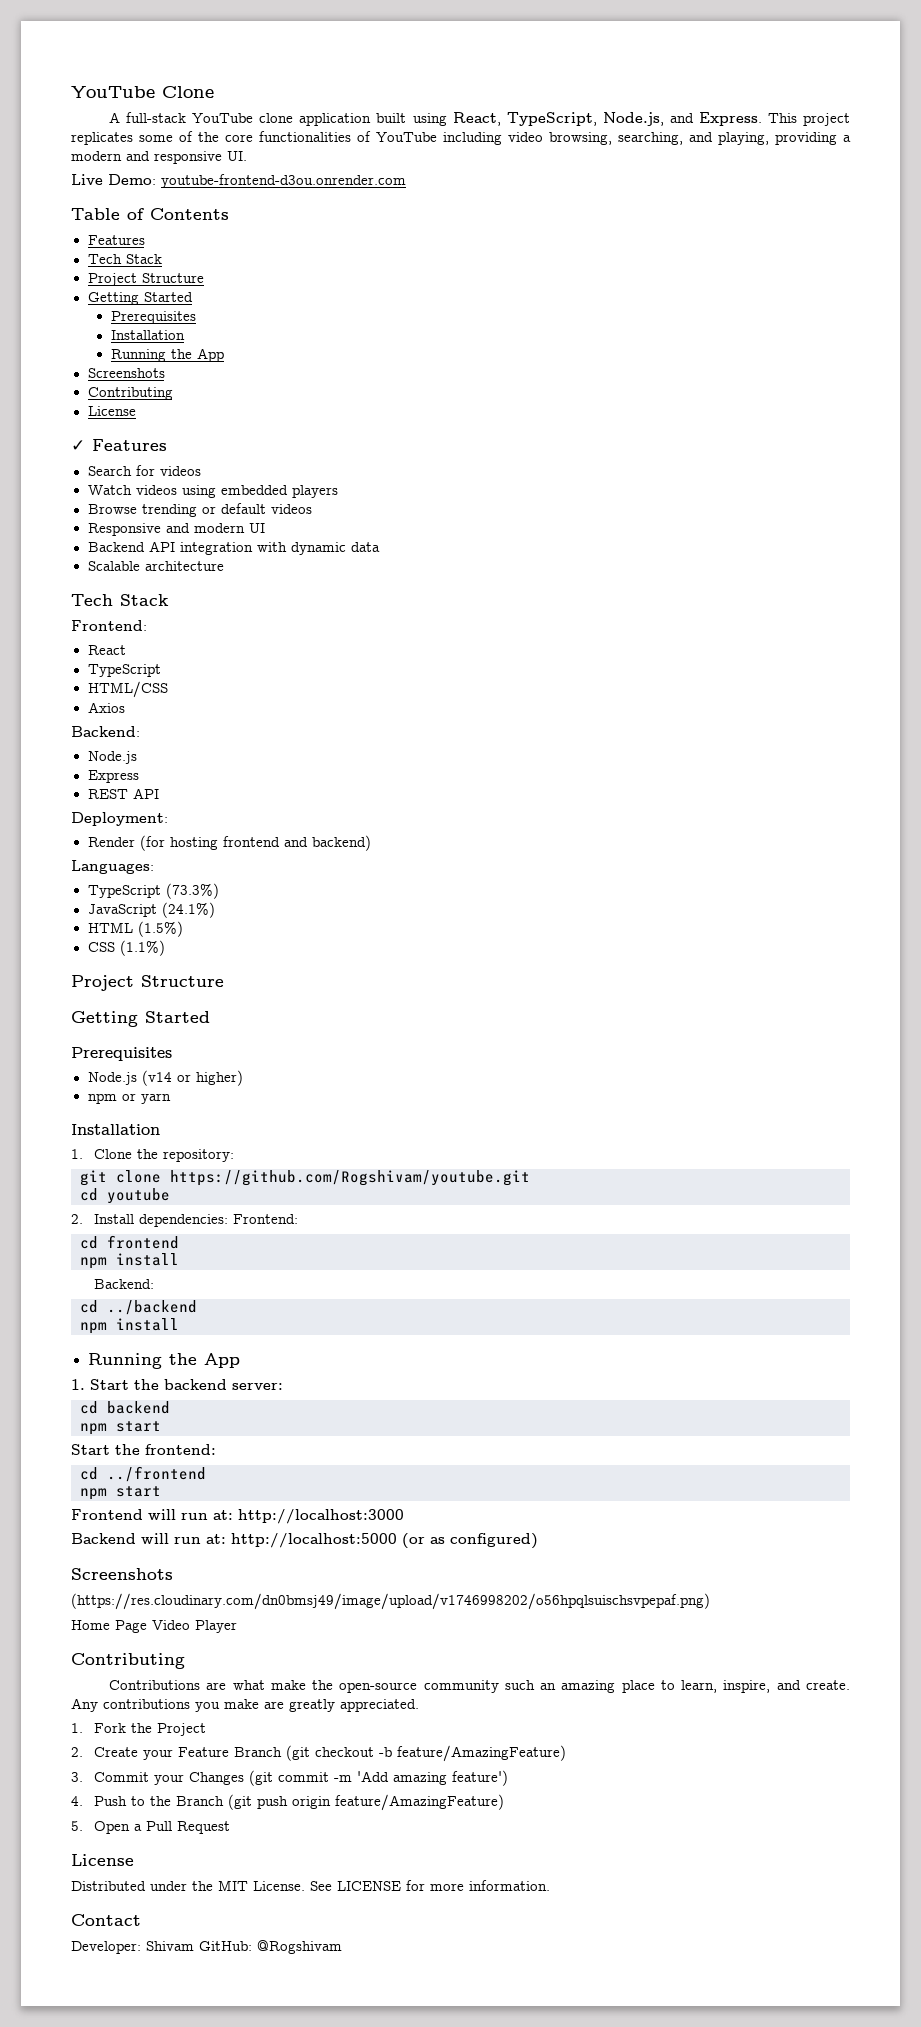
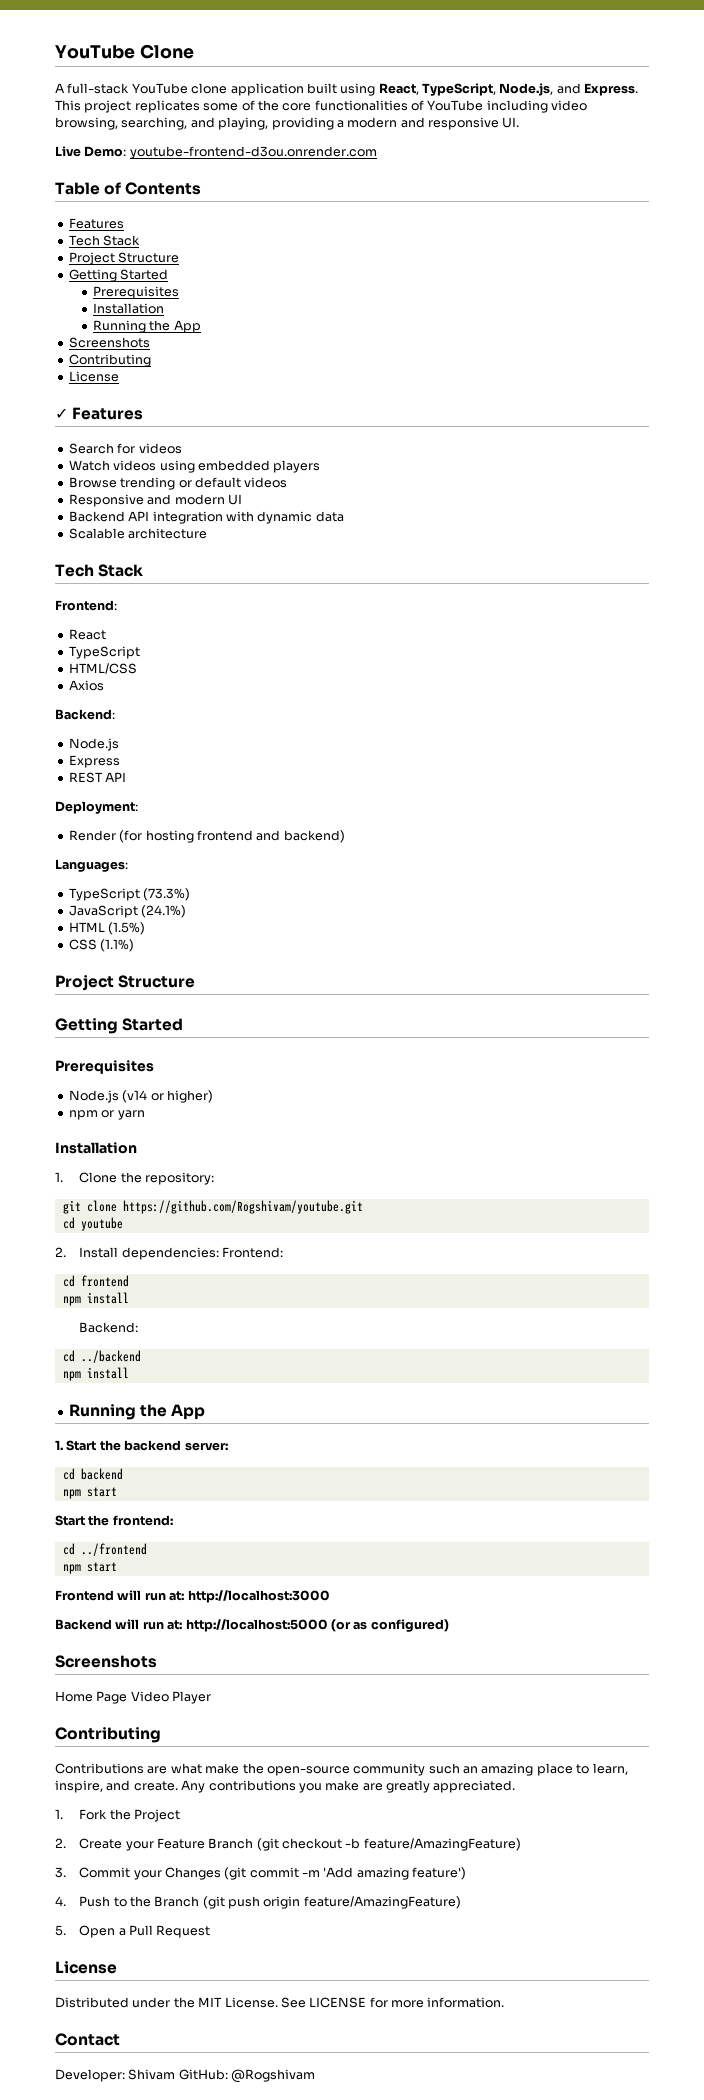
[71,1593,710,1610] // (https://res.cloudinary.com/dn0bmsj49/image/upload/v1746998202/o56hpqlsuischsvpepaf.png) -> (157, 1661) none

